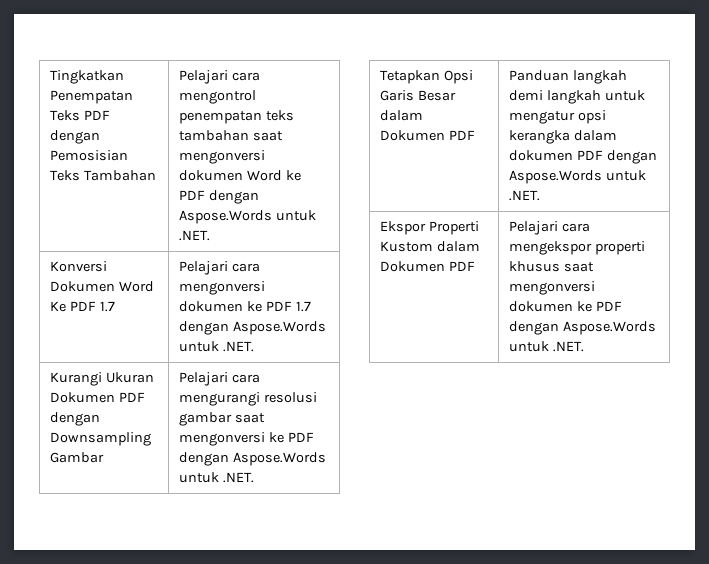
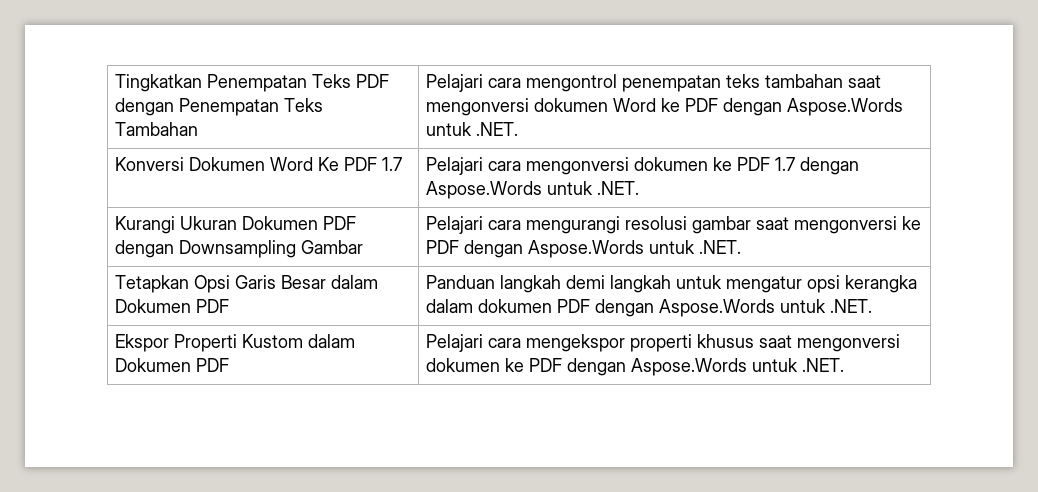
[49,150,128,161] Pemosisian -> [179,98,280,116] Penempatan

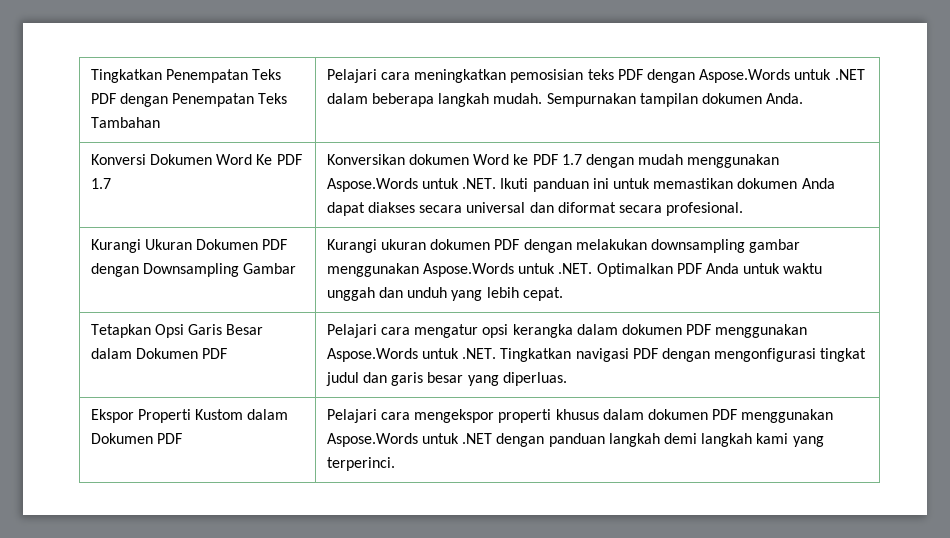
[526,74,882,92] [426,98,904,116] [426,122,519,136] mengontrol penempatan teks tambahan saat mengonversi dokumen Word ke PDF dengan Aspose.Words untuk .NET. -> [414,69,865,83] [326,93,804,107] meningkatkan pemosisian teks PDF dengan Aspose.Words untuk .NET dalam beberapa langkah mudah. Sempurnakan tampilan dokumen Anda.
[426,157,709,175] Pelajari cara mengonversi dokumen -> [326,154,510,165] Konversikan dokumen Word
[426,181,640,199] Aspose.Words untuk .NET. -> [638,154,780,168] [326,178,835,192] [326,202,744,216] mudah menggunakan Aspose.Words untuk .NET. Ikuti panduan ini untuk memastikan dokumen Anda dapat diakses secara universal dan diformat secara profesional.
[426,216,922,234] [426,240,742,258] Pelajari cara mengurangi resolusi gambar saat mengonversi ke PDF dengan Aspose.Words untuk .NET. -> [326,239,801,253] [326,263,823,277] [326,287,563,301] Kurangi ukuran dokumen PDF dengan melakukan downsampling gambar menggunakan Aspose.Words untuk .NET. Optimalkan PDF Anda untuk waktu unggah dan unduh yang lebih cepat.
[426,275,723,293] Panduan langkah demi langkah untuk -> [326,324,411,338] Pelajari cara
[595,299,873,317] dengan Aspose.Words untuk .NET. -> [715,324,808,338] [326,348,867,362] [325,372,567,386] menggunakan Aspose.Words untuk .NET. Tingkatkan navigasi PDF dengan mengonfigurasi tingkat judul dan garis besar yang diperluas.
[759,334,901,352] [426,358,845,376] saat mengonversi dokumen ke PDF dengan Aspose.Words untuk .NET. -> [602,409,834,423] [326,433,824,447] [326,457,395,471] dalam dokumen PDF menggunakan Aspose.Words untuk .NET dengan panduan langkah demi langkah kami yang terperinci.

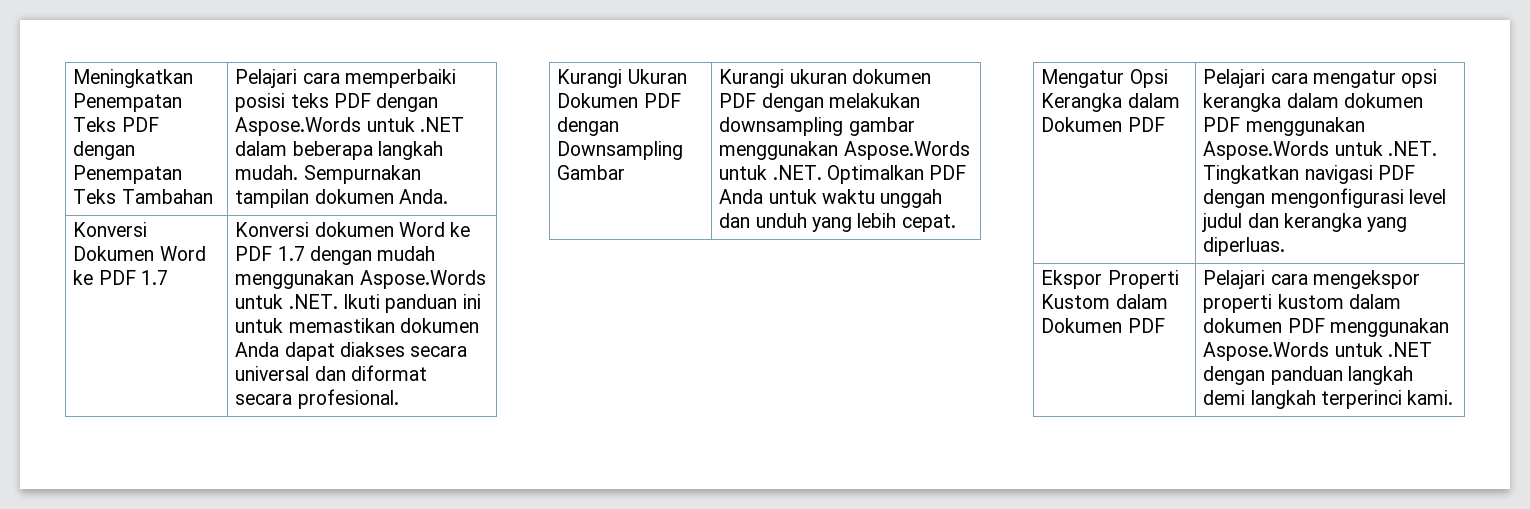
[90,69,162,83] Tingkatkan -> [73,69,194,88] Meningkatkan
[414,69,584,83] meningkatkan pemosisian -> [344,69,456,88] [235,93,286,112] memperbaiki posisi
[256,154,273,165] Ke -> [73,270,94,285] ke
[326,154,405,165] Konversikan -> [235,222,310,237] Konversi
[90,324,264,338] Tetapkan Opsi Garis Besar -> [1041,69,1168,88] [1041,93,1123,112] Mengatur Opsi Kerangka
[820,348,867,362] tingkat -> [1408,189,1446,204] level
[391,372,464,386] garis besar -> [1283,213,1362,232] kerangka
[555,409,599,420] khusus -> [1277,294,1344,309] kustom
[756,433,824,447] [326,457,395,471] kami yang terperinci. -> [1320,390,1454,409] terperinci kami.

